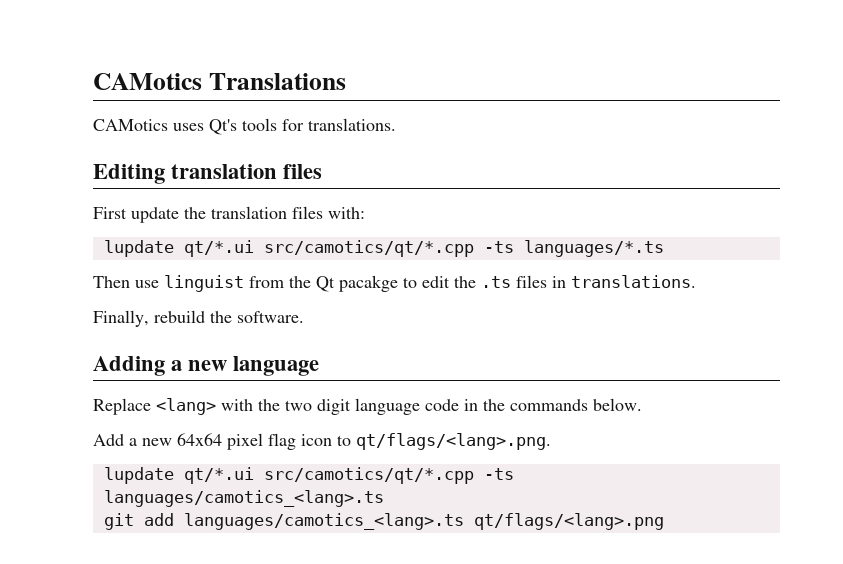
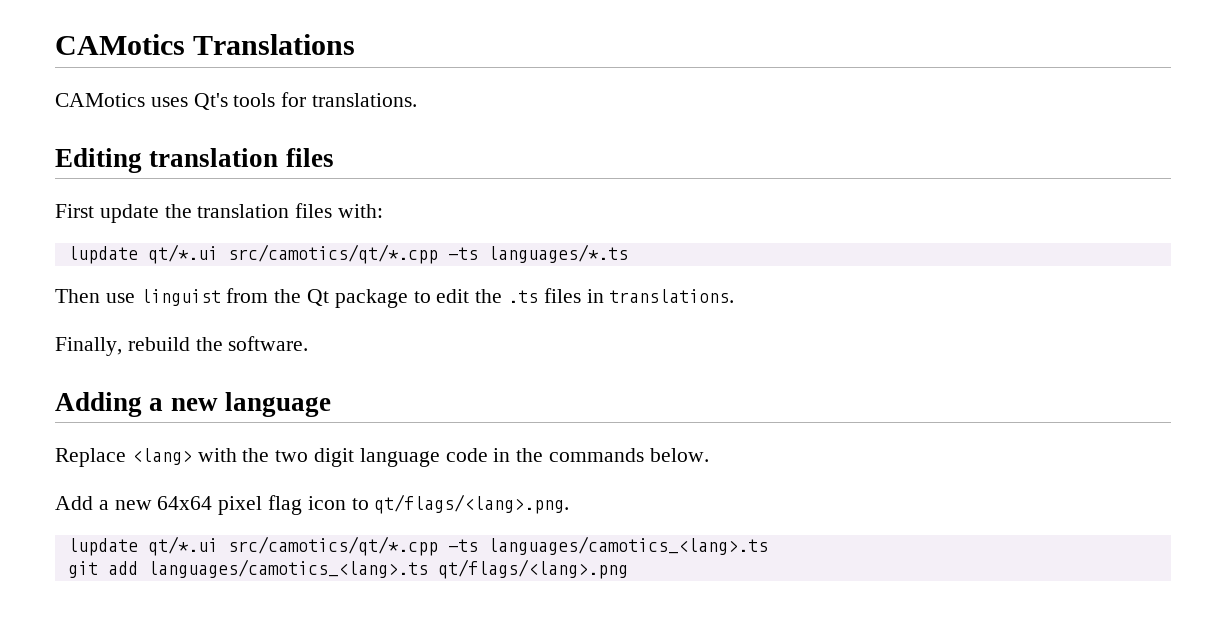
[339,275,398,292] pacakge -> [334,289,408,308] package

